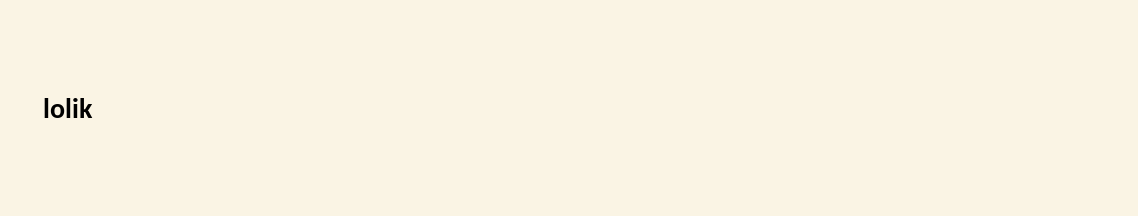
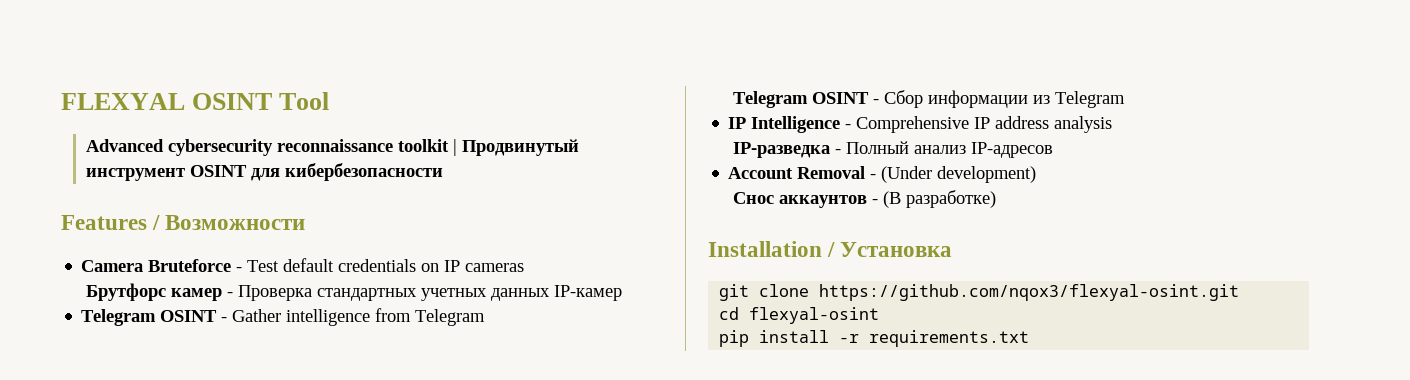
[43,98,93,118] lolik -> [61,92,330,110] [85,139,579,156] [85,163,443,181] [61,215,306,230] [81,258,525,272] [85,283,622,301] [81,308,486,326] [732,90,1125,108] [728,116,1113,133] [732,141,1053,158] [728,166,1037,183] [732,190,996,208] [708,241,953,257] [719,284,1240,301] [719,307,880,324] [719,330,1030,347] FLEXYAL OSINT Tool // Advanced cybersecurity reconnaissance toolkit | Продвинутый инструмент OSINT для кибербезопасности // Features / Возможности // Camera Bruteforce - Test default credentials on IP cameras // Брутфорс камер - Проверка стандартных учетных данных IP-камер // Telegram OSINT - Gather intelligence from Telegram // Telegram OSINT - Сбор информации из Telegram // IP Intelligence - Comprehensive IP address analysis // IP-разведка - Полный анализ IP-адресов // Account Removal - (Under development) // Снос аккаунтов - (В разработке) // Installation / Установка // git clone https://github.com/nqox3/flexyal-osint.git // cd flexyal-osint // pip install -r requirements.txt

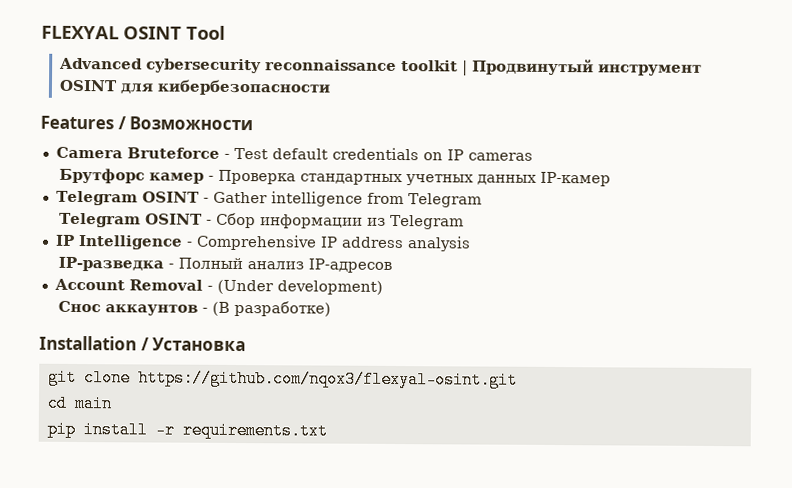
[749,307,880,324] flexyal-osint -> [73,394,113,413] main

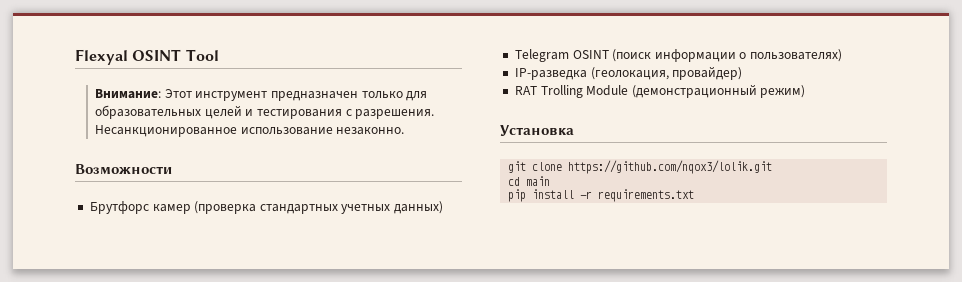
[41,25,119,40] FLEXYAL -> [75,49,128,65] Flexyal
[58,57,702,76] [58,79,331,96] [40,115,254,131] [55,146,533,161] [58,167,611,187] [55,190,482,208] [58,212,464,230] [54,234,471,252] [57,256,392,273] [53,278,383,295] [57,300,331,317] [39,335,149,351] Advanced cybersecurity reconnaissance toolkit | Продвинутый инструмент OSINT для кибербезопасности // Features / Возможности // Camera Bruteforce - Test default credentials on IP cameras // Брутфорс камер - Проверка стандартных учетных данных IP-камер // Telegram OSINT - Gather intelligence from Telegram // Telegram OSINT - Сбор информации из Telegram // IP Intelligence - Comprehensive IP address analysis // IP-разведка - Полный анализ IP-адресов // Account Removal - (Under development) // Снос аккаунтов - (В разработке) // Installation / -> [95,89,428,101] [95,105,435,119] [95,125,405,137] [75,164,172,175] [89,201,444,214] [514,49,843,62] [514,66,743,80] [514,84,806,98] Внимание: Этот инструмент предназначен только для образовательных целей и тестирования с разрешения. Несанкционированное использование незаконно. // Возможности // Брутфорс камер (проверка стандартных учетных данных) // Telegram OSINT (поиск информации о пользователях) // IP-разведка (геолокация, провайдер) // RAT Trolling Module (демонстрационный режим) //
[137,369,518,389] https://github.com/nqox3/flexyal-osint.git -> [568,160,773,174] https://github.com/nqox3/lolik.git

